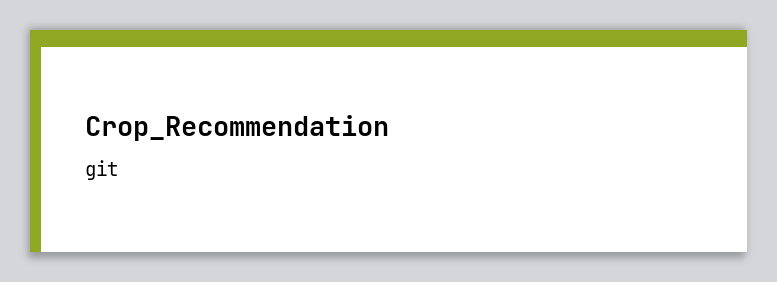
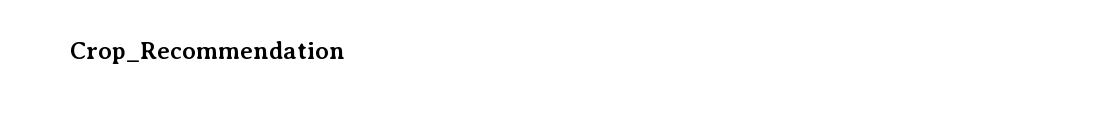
[85,160,118,180] // git -> (345, 52) none

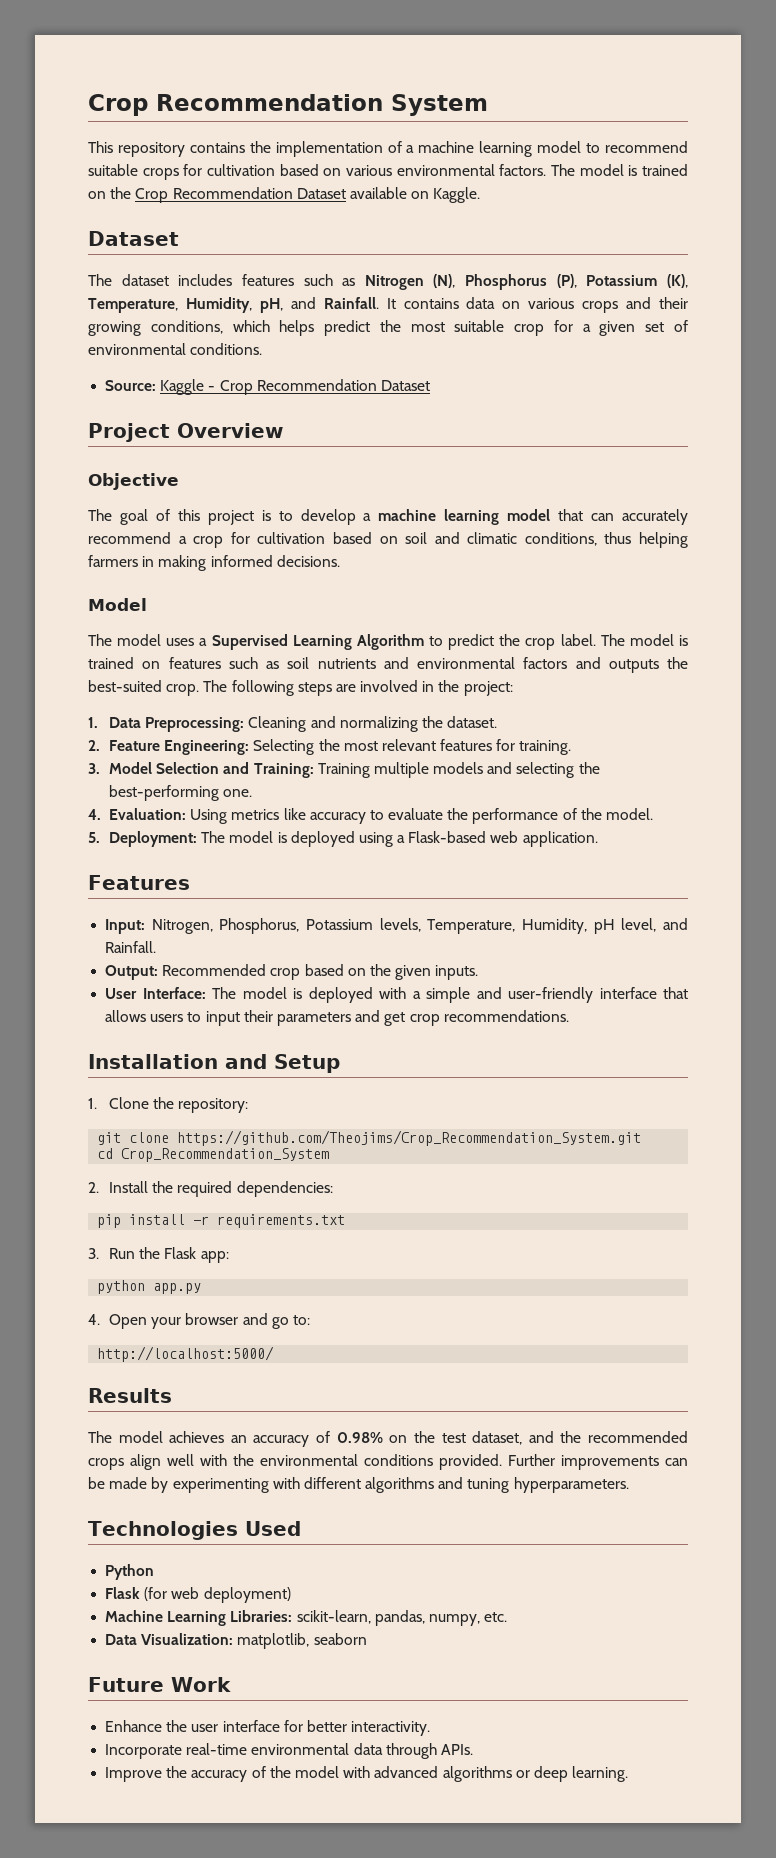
[70,41,345,64] Crop_Recommendation -> [88,94,488,116] [88,141,689,157] [88,164,688,180] [88,187,481,203] [88,231,179,246] [88,274,688,290] [88,297,688,313] [88,320,688,336] [88,343,263,355] [105,379,430,395] [88,423,283,442] [88,473,179,490] [88,509,689,525] [88,532,688,548] [88,555,340,571] [88,598,147,611] [88,634,688,650] [88,657,688,673] [88,680,513,696] [88,716,498,732] [88,739,572,755] [88,762,600,778] [108,785,253,801] [88,808,653,824] [88,831,598,847] [88,875,190,890] [105,918,688,934] [105,941,157,953] [105,964,479,980] [105,987,688,1003] [105,1010,569,1026] [88,1054,340,1073] [88,1097,249,1113] [97,1130,642,1146] [97,1148,330,1162] [88,1181,333,1197] [97,1214,346,1228] [88,1247,229,1263] [97,1280,202,1294] [88,1313,310,1329] [97,1346,275,1362] [88,1388,172,1403] [88,1431,689,1447] [88,1454,688,1470] [88,1477,629,1493] [88,1521,301,1540] [105,1564,155,1580] [105,1587,291,1603] [105,1610,508,1626] [105,1633,367,1649] [88,1677,231,1692] [105,1720,431,1736] [105,1743,473,1759] [105,1766,629,1782] Crop Recommendation System // This repository contains the implementation of a machine learning model to recommend suitable crops for cultivation based on various environmental factors. The model is trained on the Crop Recommendation Dataset available on Kaggle. // Dataset // The dataset includes features such as Nitrogen (N), Phosphorus (P), Potassium (K), Temperature, Humidity, pH, and Rainfall. It contains data on various crops and their growing conditions, which helps predict the most suitable crop for a given set of environmental conditions. // Source: Kaggle - Crop Recommendation Dataset // Project Overview // Objective // The goal of this project is to develop a machine learning model that can accurately recommend a crop for cultivation based on soil and climatic conditions, thus helping farmers in making informed decisions. // Model // The model uses a Supervised Learning Algorithm to predict the crop label. The model is trained on features such as soil nutrients and environmental factors and outputs the best-suited crop. The following steps are involved in the project: // 1. Data Preprocessing: Cleaning and normalizing the dataset. // 2. Feature Engineering: Selecting the most relevant features for training. // 3. Model Selection and Training: Training multiple models and selecting the best-performing one. // 4. Evaluation: Using metrics like accuracy to evaluate the performance of the model. // 5. Deployment: The model is deployed using a Flask-based web application. // Features // Input: Nitrogen, Phosphorus, Potassium levels, Temperature, Humidity, pH level, and Rainfall. // Output: Recommended crop based on the given inputs. // User Interface: The model is deployed with a simple and user-friendly interface that allows users to input their parameters and get crop recommendations. // Installation and Setup // 1. Clone the repository: // git clone https://github.com/Theojims/Crop_Recommendation_System.git // cd Crop_Recommendation_System // 2. Install the required dependencies: // pip install -r requirements.txt // 3. Run the Flask app: // python app.py // 4. Open your browser and go to: // http://localhost:5000/ // Results // The model achieves an accuracy of 0.98% on the test dataset, and the recommended crops align well with the environmental conditions provided. Further improvements can be made by experimenting with different algorithms and tuning hyperparameters. // Technologies Used // Python // Flask (for web deployment) // Machine Learning Libraries: scikit-learn, pandas, numpy, etc. // Data Visualization: matplotlib, seaborn // Future Work // Enhance the user interface for better interactivity. // Incorporate real-time environmental data through APIs. // Improve the accuracy of the model with advanced algorithms or deep learning.

